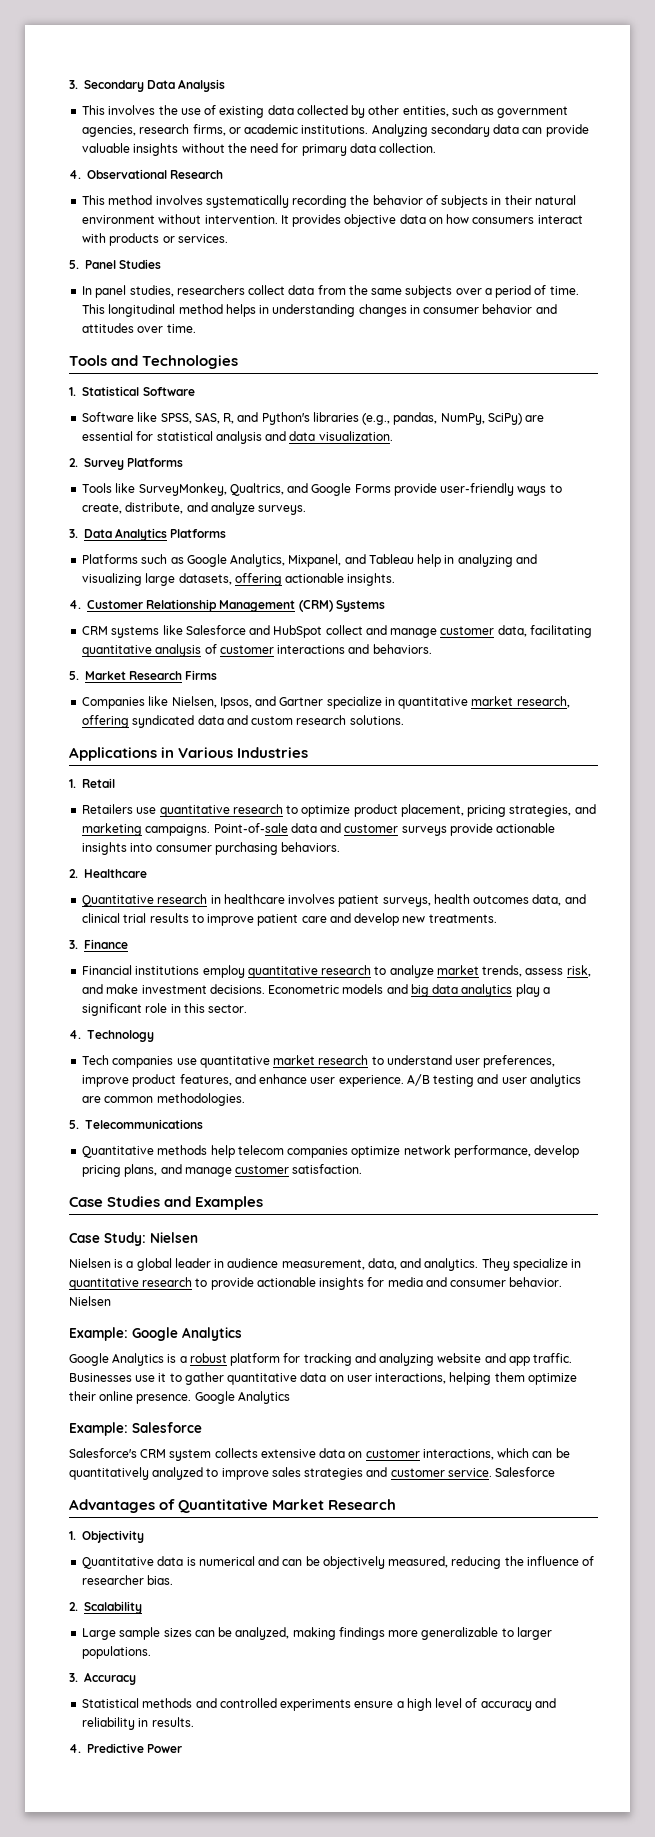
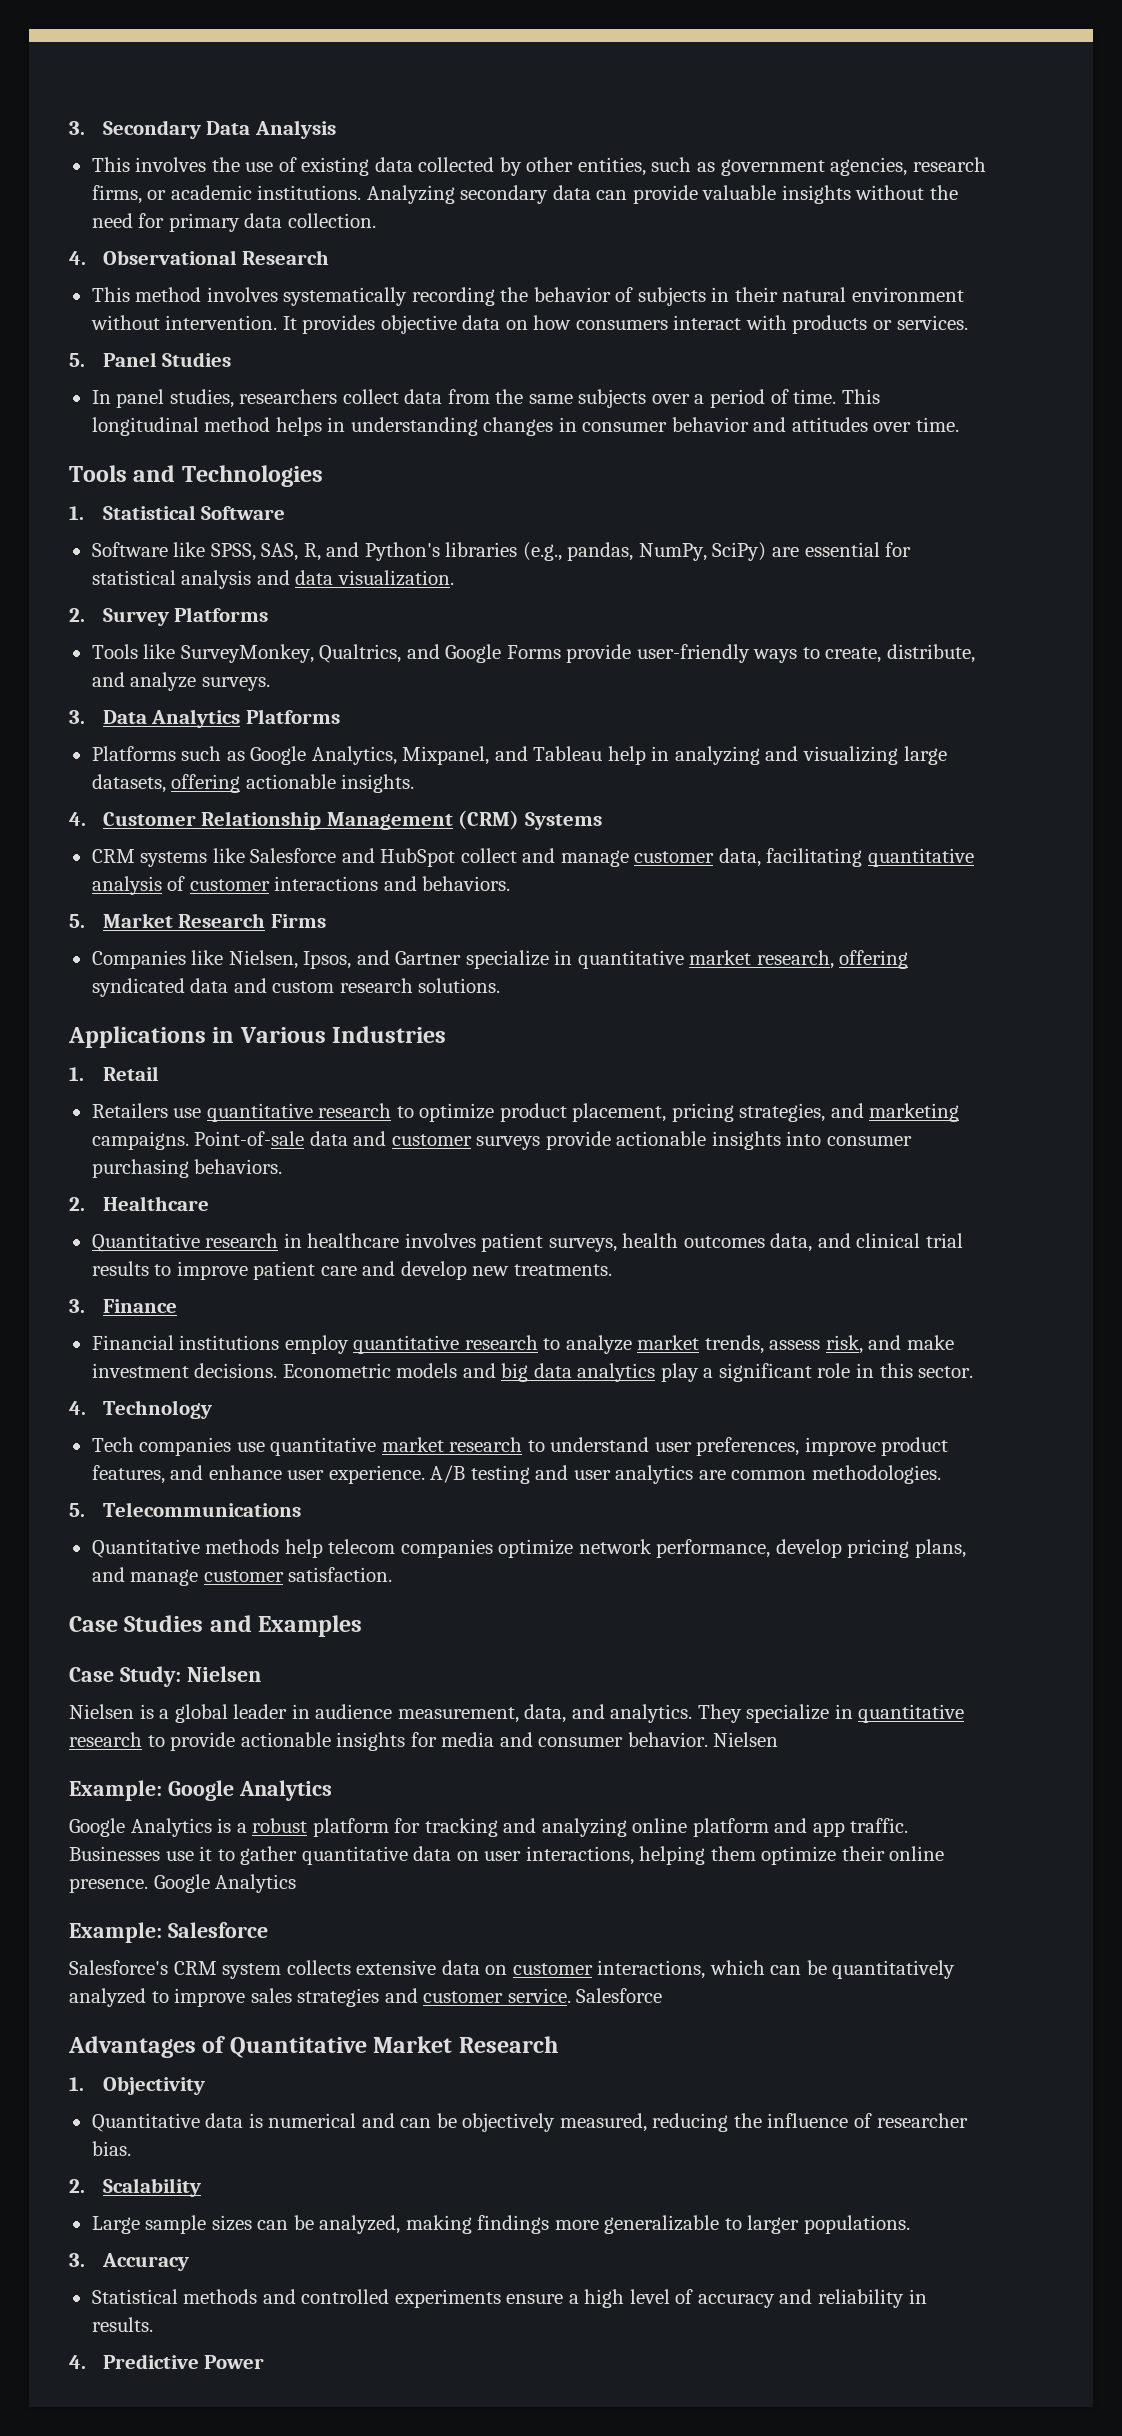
[437,1353,482,1363] website -> [632,1818,769,1837] online platform

